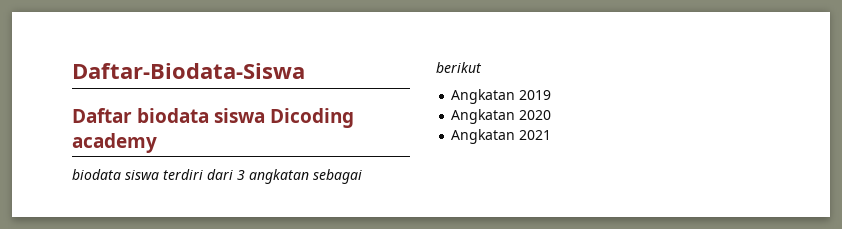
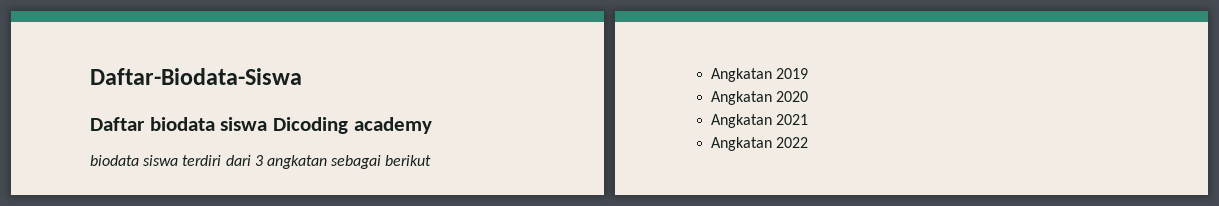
(552, 135) none -> [711,137,809,151] // Angkatan 2022

